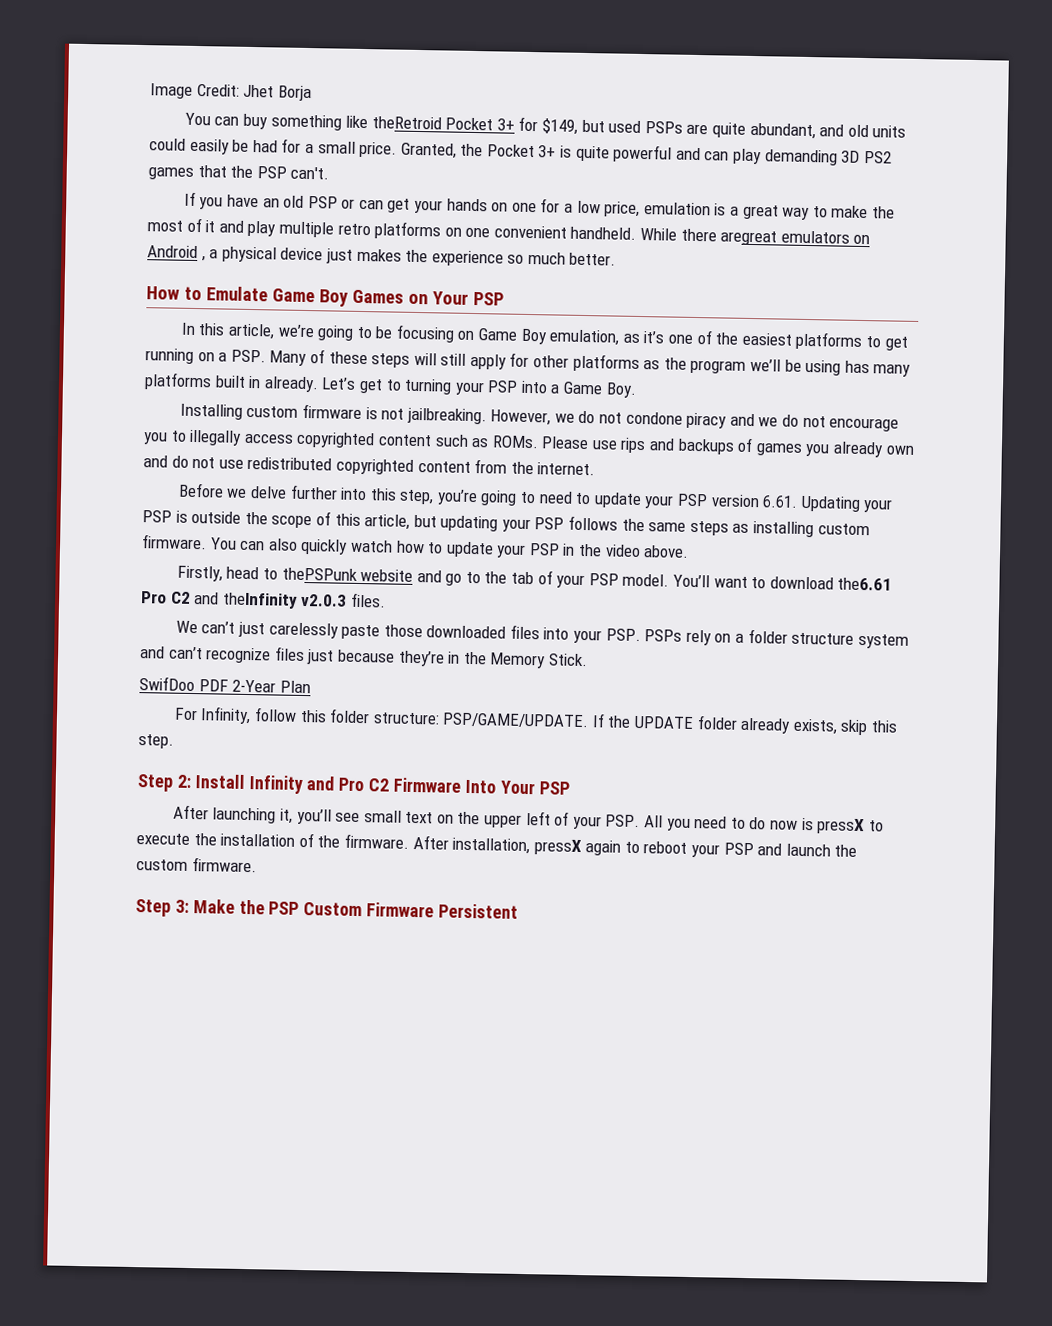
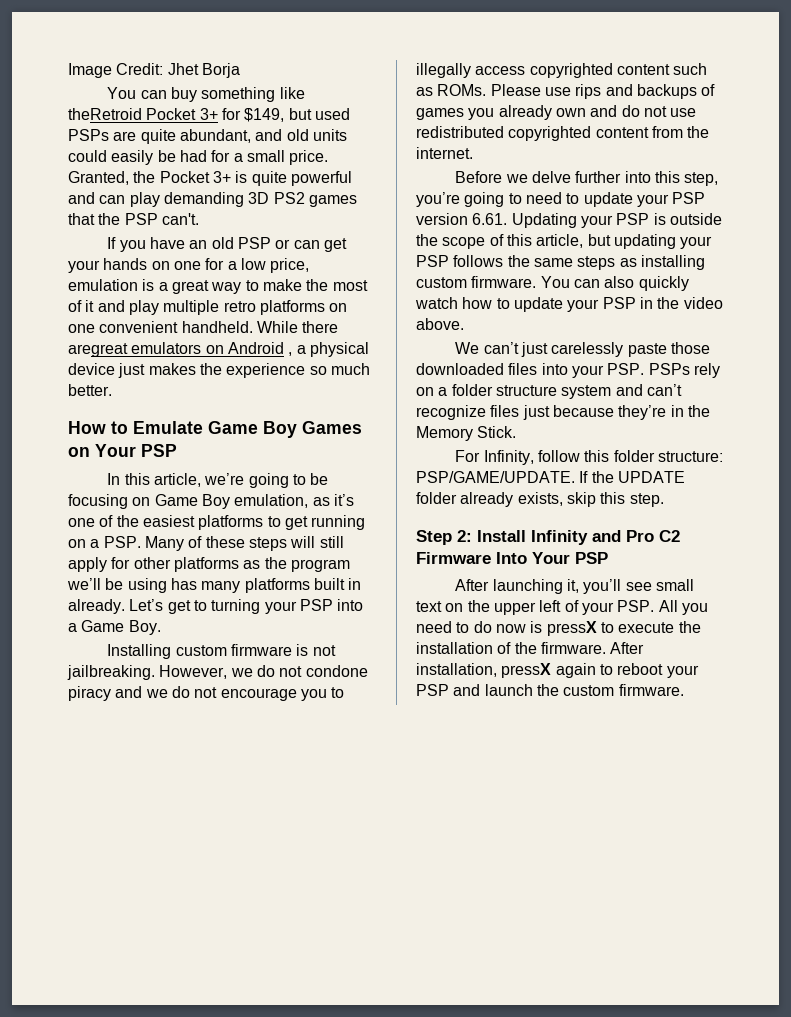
[176,565,893,591] [141,591,386,609] // Firstly, head to thePSPunk website and go to the tab of your PSP model. You’ll want to download the6.61 Pro C2 and theInfinity v2.0.3 files. -> (464, 324) none
[139,676,311,694] // SwifDoo PDF 2-Year Plan -> (517, 432) none
[135,899,519,919] // Step 3: Make the PSP Custom Firmware Persistent -> (684, 690) none

